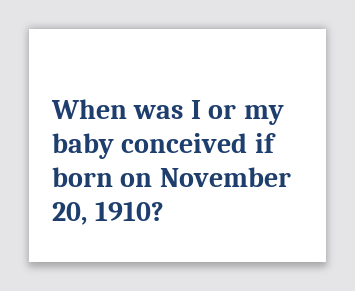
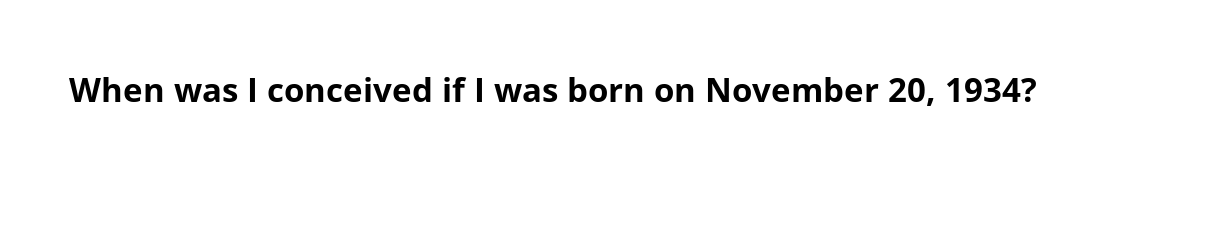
[208,104,284,125] [52,133,276,159] or my baby conceived if -> [267,77,558,102] conceived if I was
[95,201,165,221] 1910? -> [944,78,1037,102] 1934?

